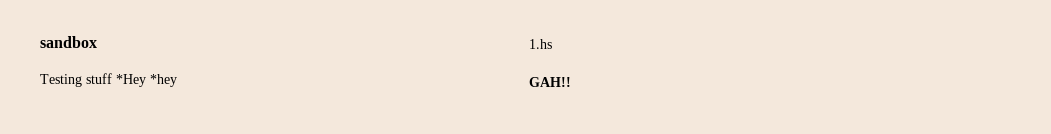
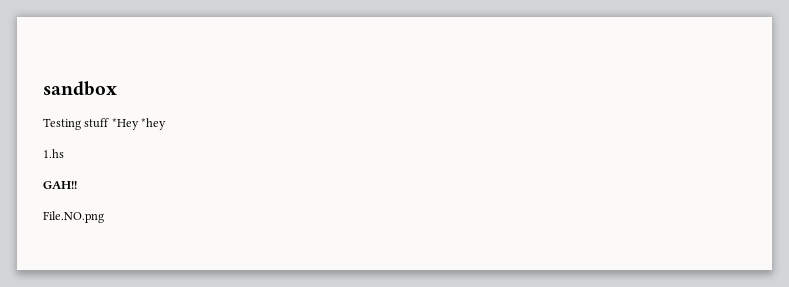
(571, 82) none -> [43,211,104,223] // File.NO.png

